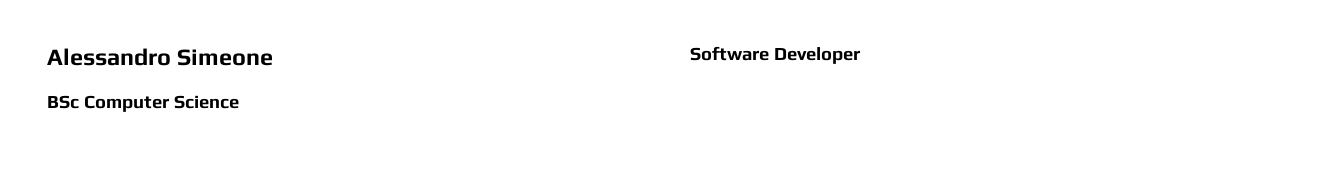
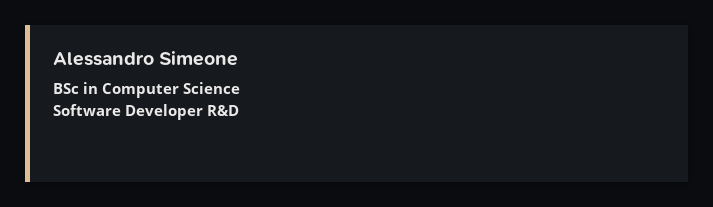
(79, 102) none -> [83,82,99,94] in
(861, 55) none -> [207,105,240,116] R&D

